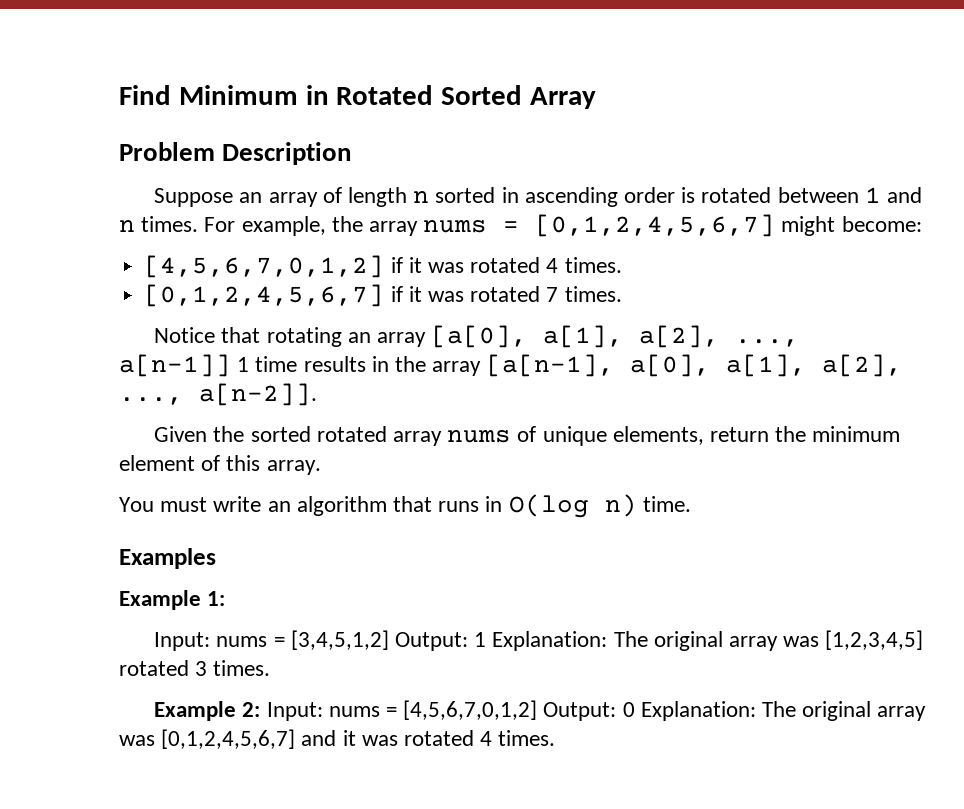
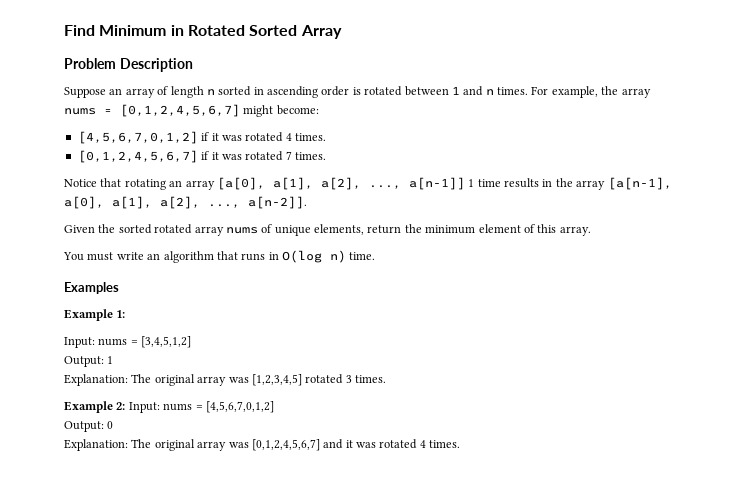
(389, 640) none -> (192, 342) //
(487, 639) none -> (114, 360) //
(538, 710) none -> (274, 407) //
(635, 709) none -> (114, 425) //

